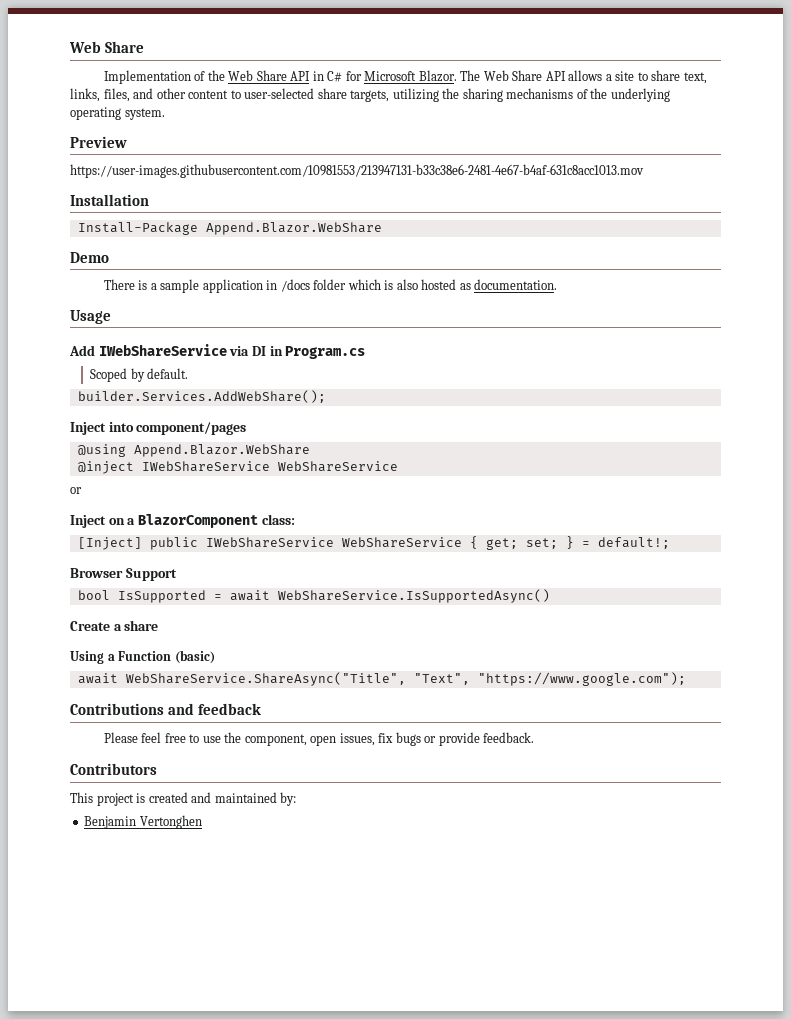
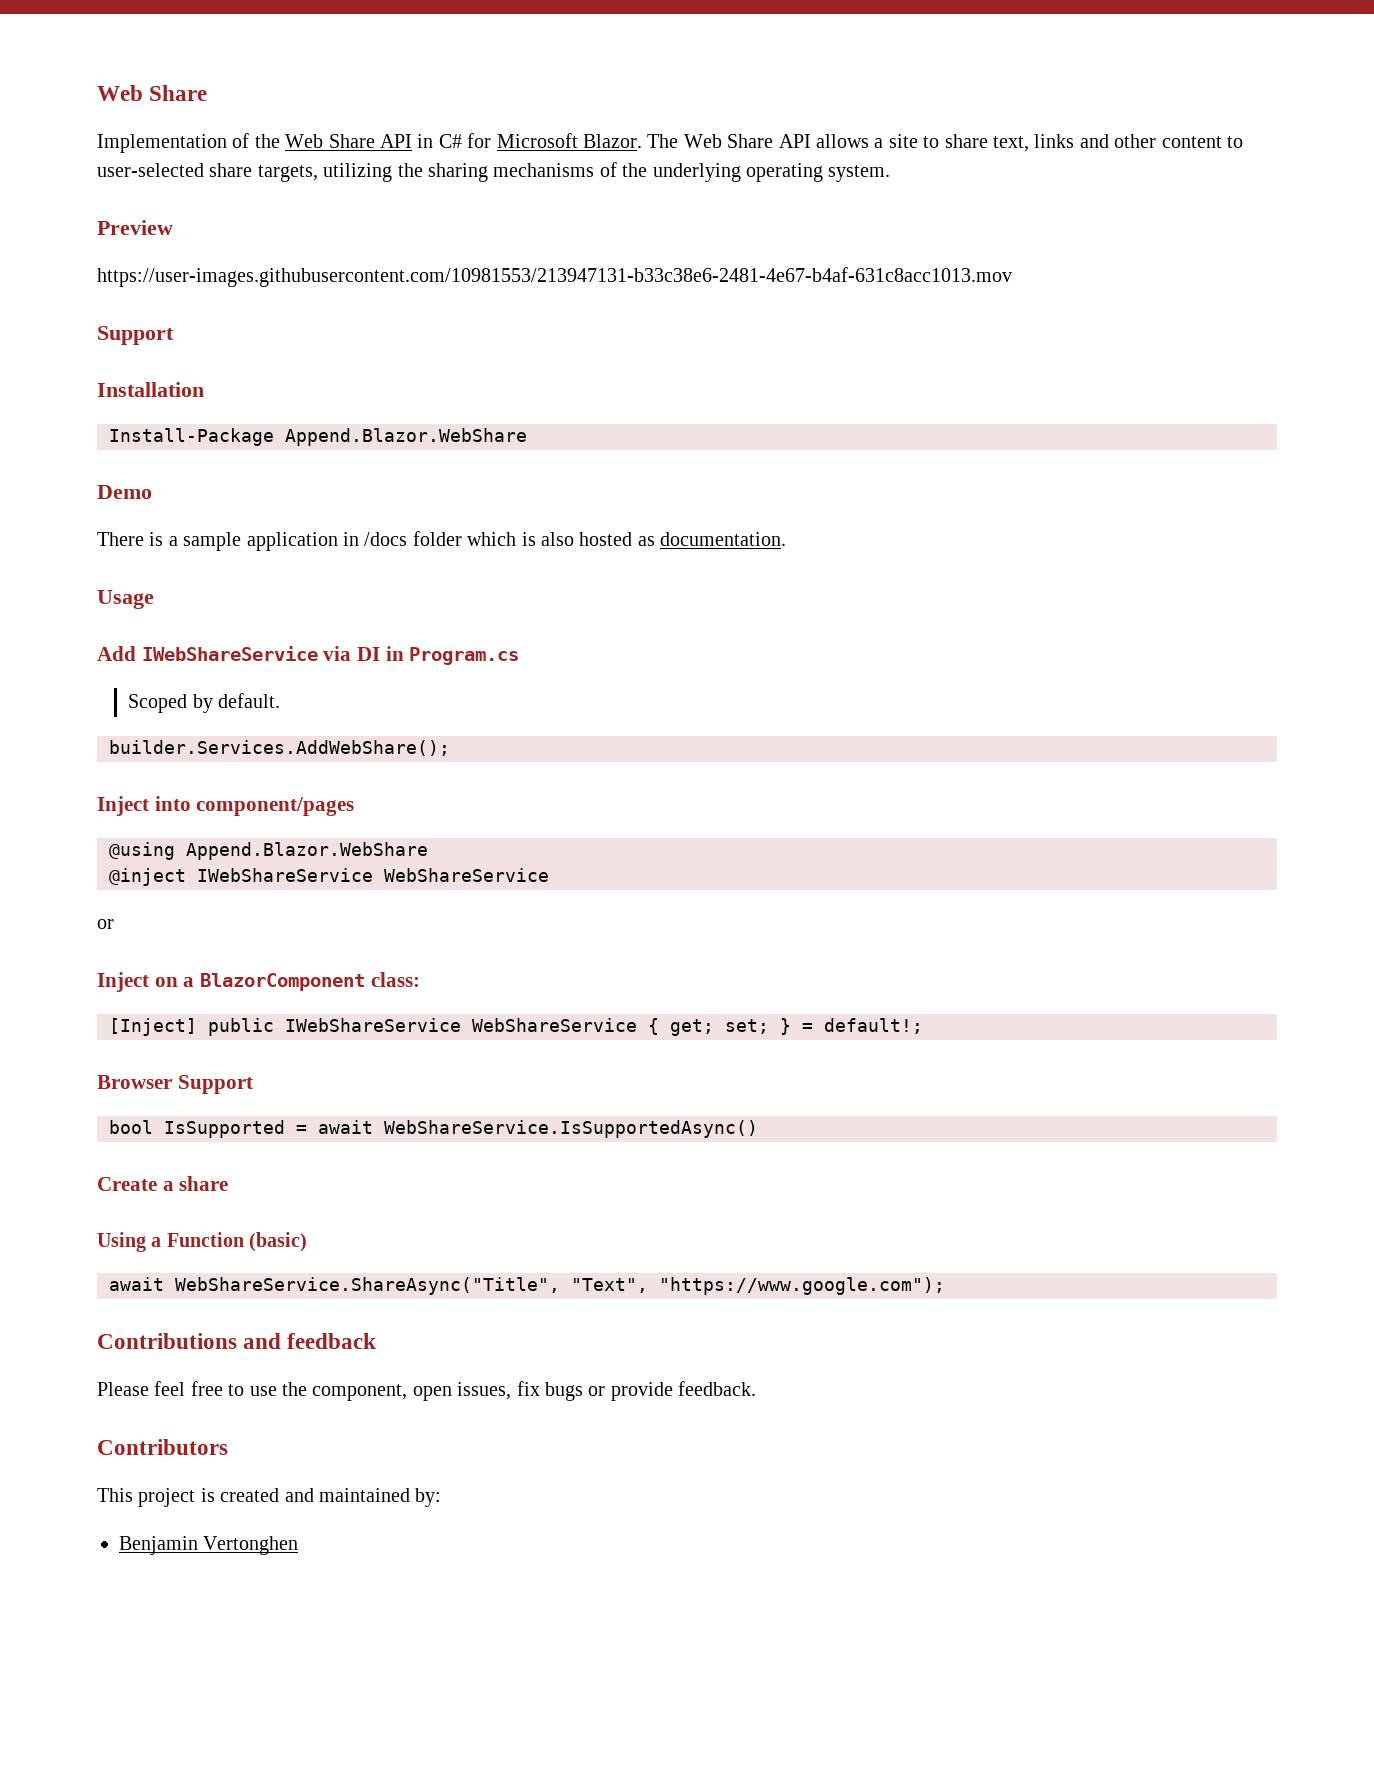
[70,88,130,102] links, files, -> [1034,134,1075,148] links
(644, 171) none -> [97,326,174,345] // Support

